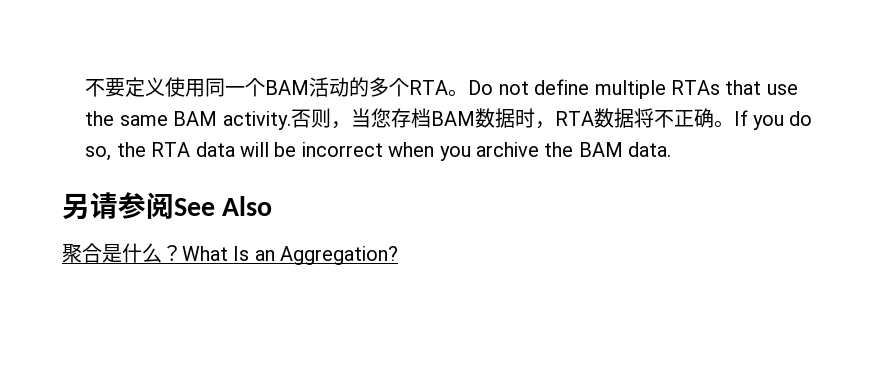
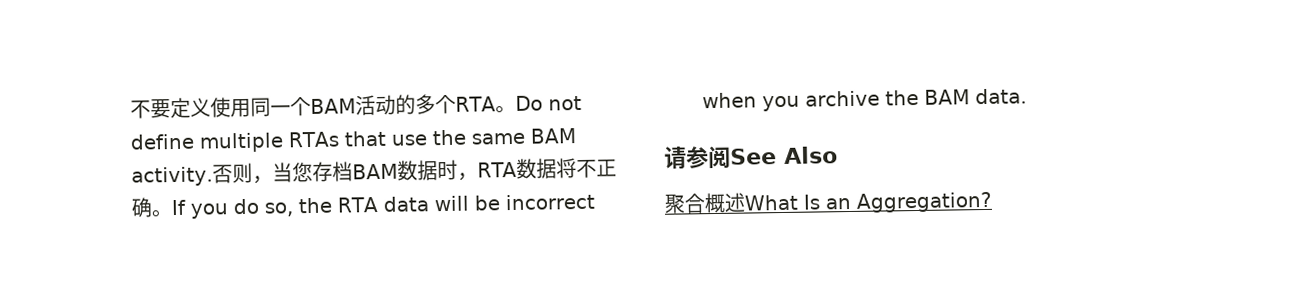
[62,193,90,220] 另 -> (1027, 96) none
[102,243,182,263] 是什么？ -> [704,192,746,214] 概述

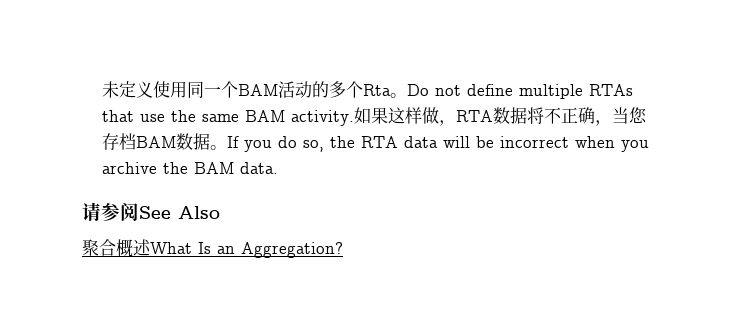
[129,99,171,119] 不要 -> [102,81,120,98] 未
[454,96,496,112] RTA -> [363,84,392,96] Rta
[211,162,253,184] 否则 -> [354,107,596,126] 如果这样做，RTA数据将不正确
[436,158,618,181] [130,197,153,218] 时，RTA数据将不正确 -> (211, 141) none

